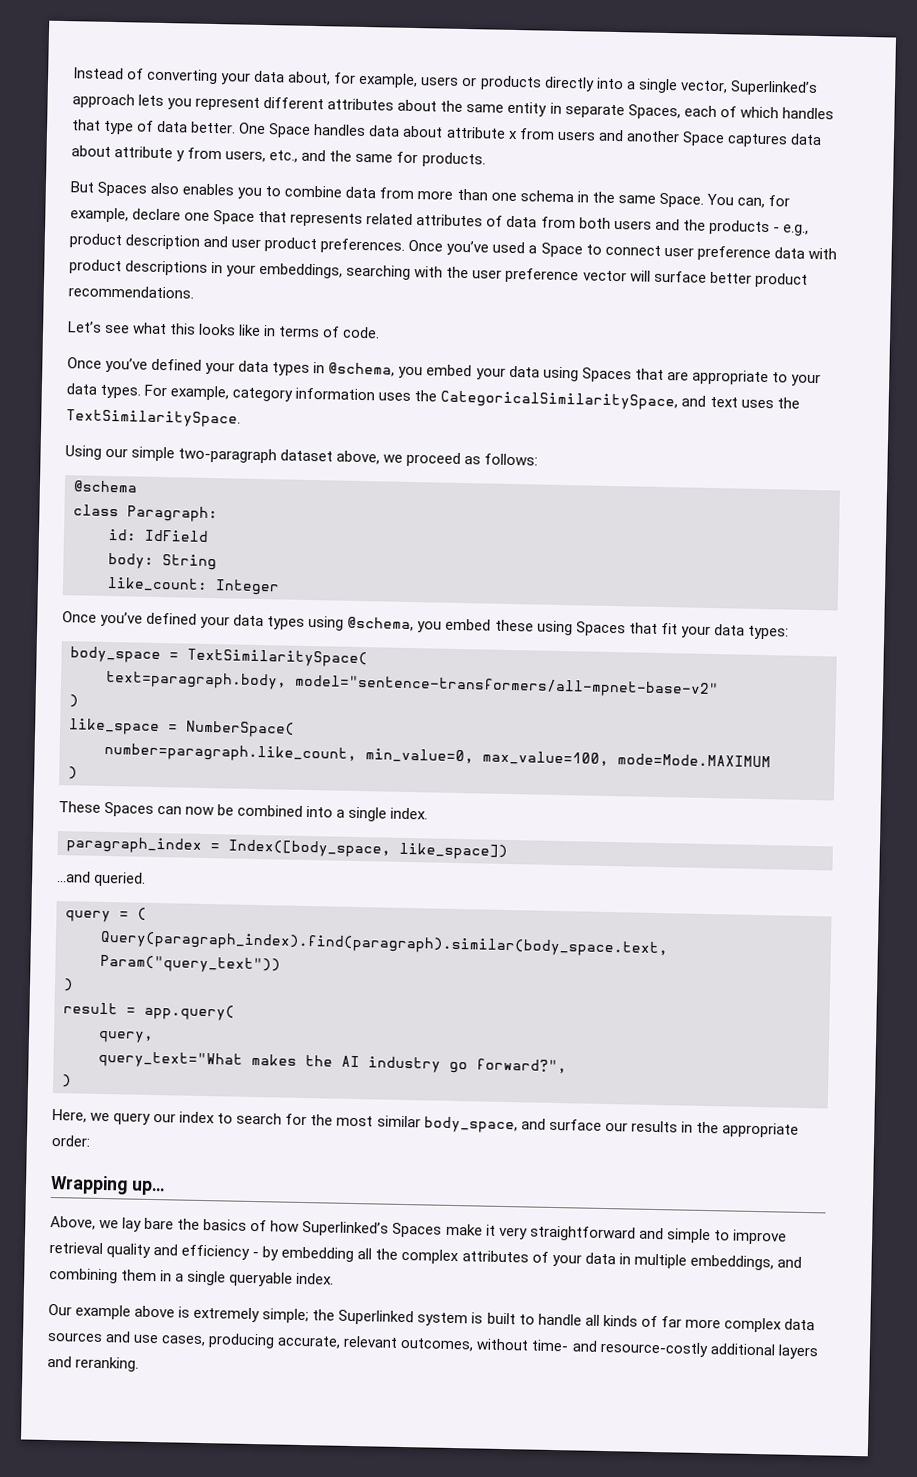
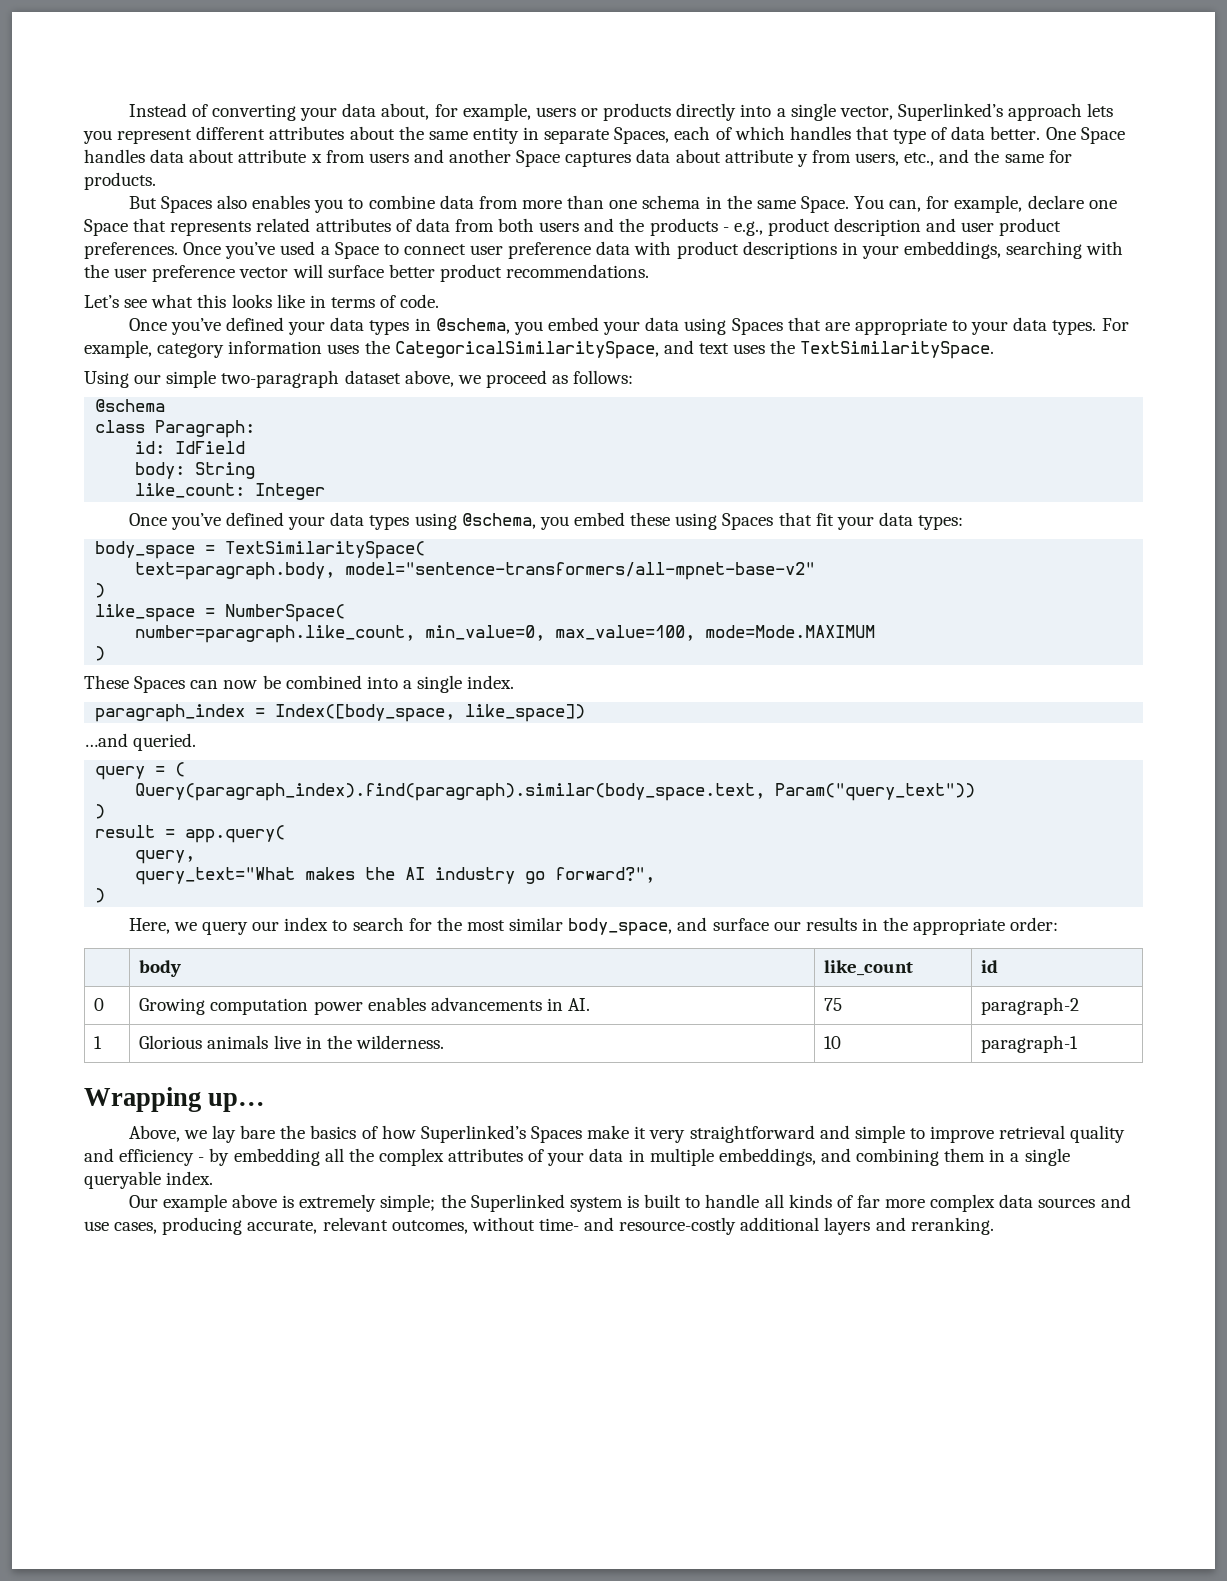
(91, 1140) none -> [139,960,182,977] [824,960,914,976] [981,960,999,973] [94,998,105,1011] [139,997,591,1015] [824,998,843,1011] [981,997,1080,1015] [94,1036,103,1049] [139,1035,444,1049] [824,1036,842,1049] [981,1035,1079,1053] // | body | like_count | id // 0 | Growing computation power enables advancements in AI. | 75 | paragraph-2 // 1 | Glorious animals live in the wilderness. | 10 | paragraph-1

